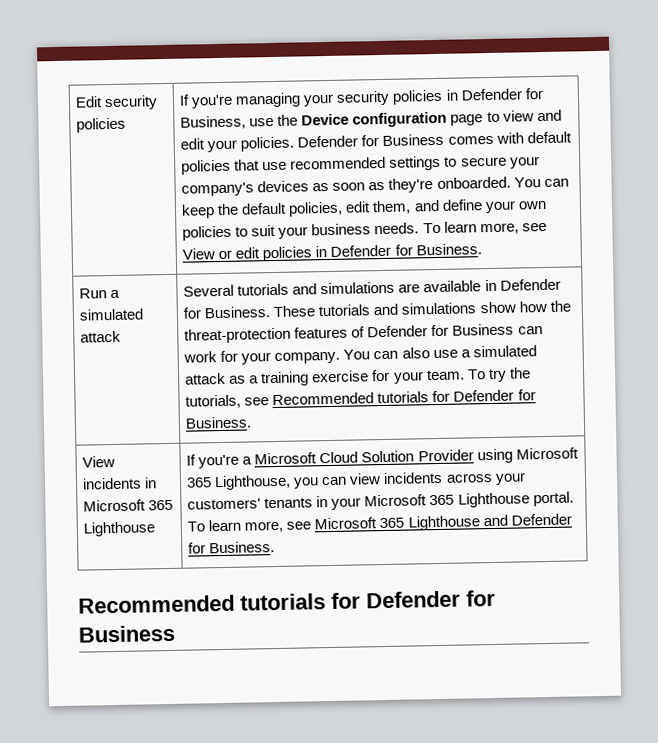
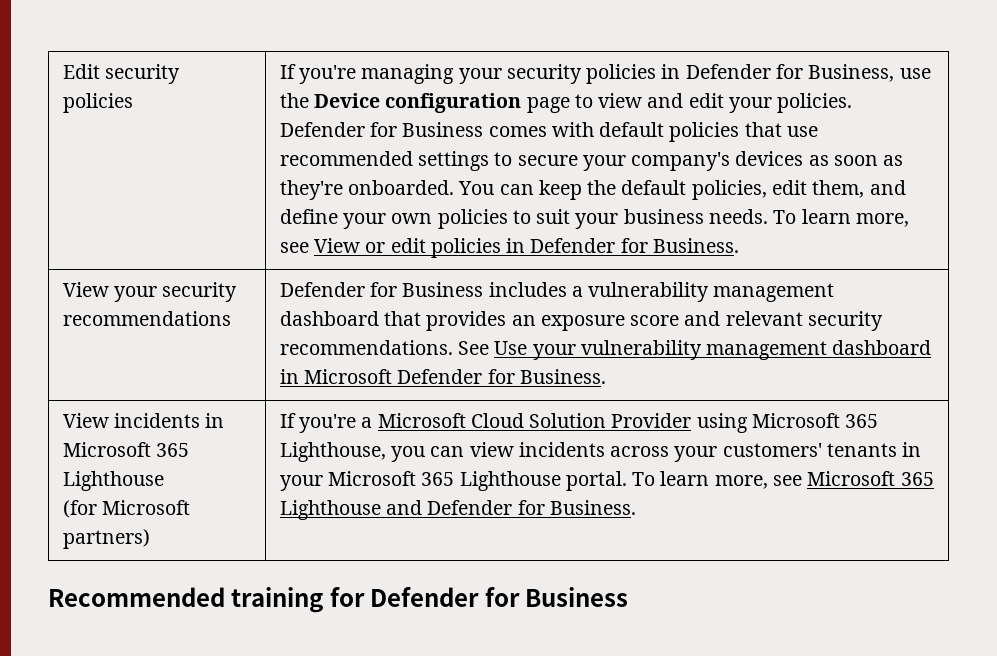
[79,288,121,299] [79,308,145,321] [80,330,122,343] [183,278,561,297] [183,300,571,319] [184,323,543,344] [183,345,537,365] [185,367,531,387] [185,390,451,409] Run a simulated attack | Several tutorials and simulations are available in Defender for Business. These tutorials and simulations show how the threat-protection features of Defender for Business can work for your company. You can also use a simulated attack as a training exercise for your team. To try the tutorials, see Recommended tutorials for -> [62,282,238,302] [62,311,231,326] [279,282,835,302] [279,311,883,331] [279,340,932,360] [279,369,393,384] View your security recommendations | Defender for Business includes a vulnerability management dashboard that provides an exposure score and relevant security recommendations. See Use your vulnerability management dashboard in Microsoft
(156, 529) none -> [62,500,191,518] [62,529,150,549] // (for Microsoft partners)
[240,593,326,611] tutorials -> [231,587,324,613] training

